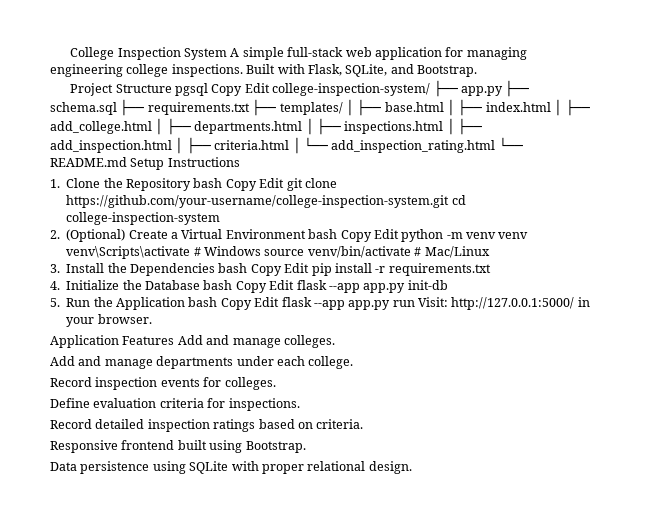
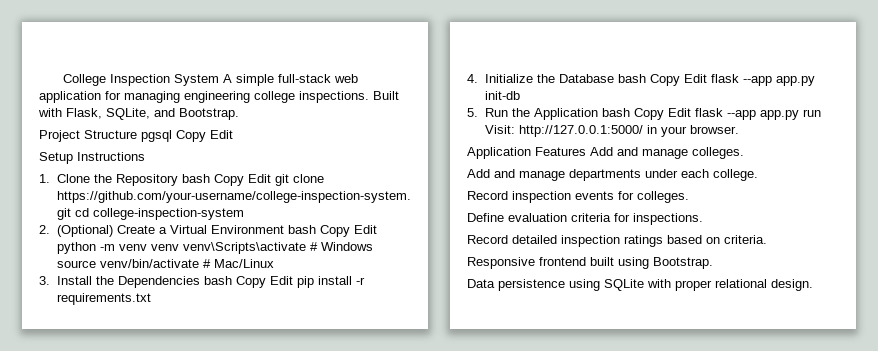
[272,80,530,97] [50,99,590,116] [50,118,482,135] [50,137,523,154] [50,157,127,167] college-inspection-system/ ├── app.py ├── schema.sql ├── requirements.txt ├── templates/ │ ├── base.html │ ├── index.html │ ├── add_college.html │ ├── departments.html │ ├── inspections.html │ ├── add_inspection.html │ ├── criteria.html │ └── add_inspection_rating.html └── README.md -> (233, 134) //

